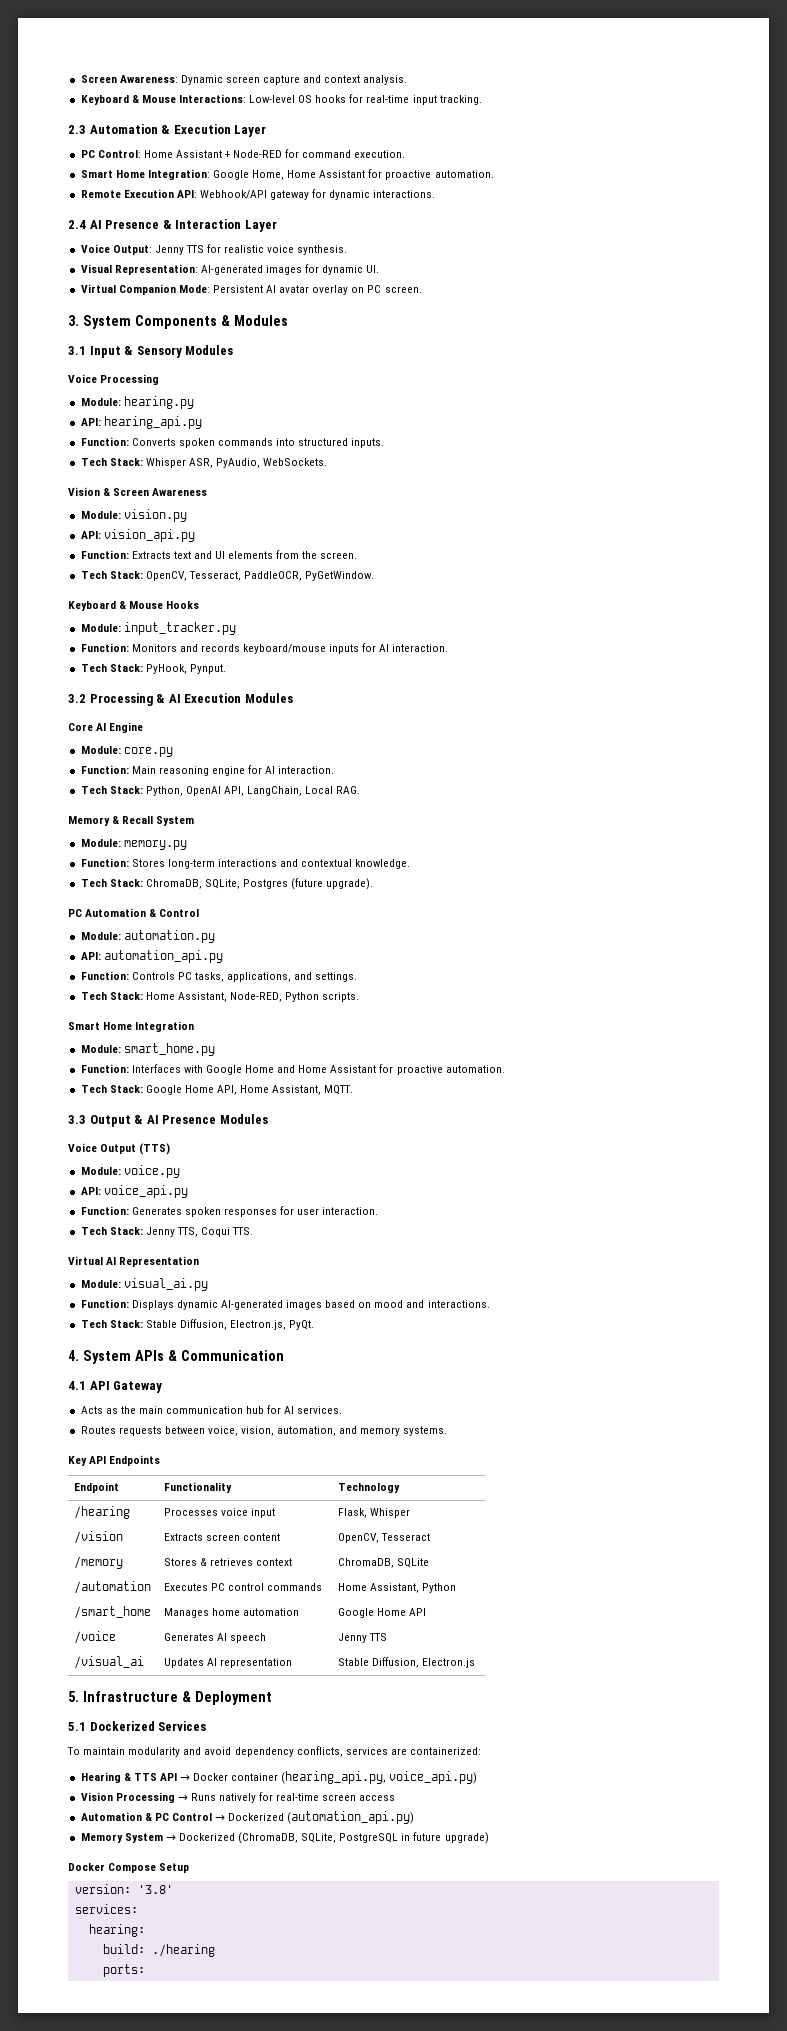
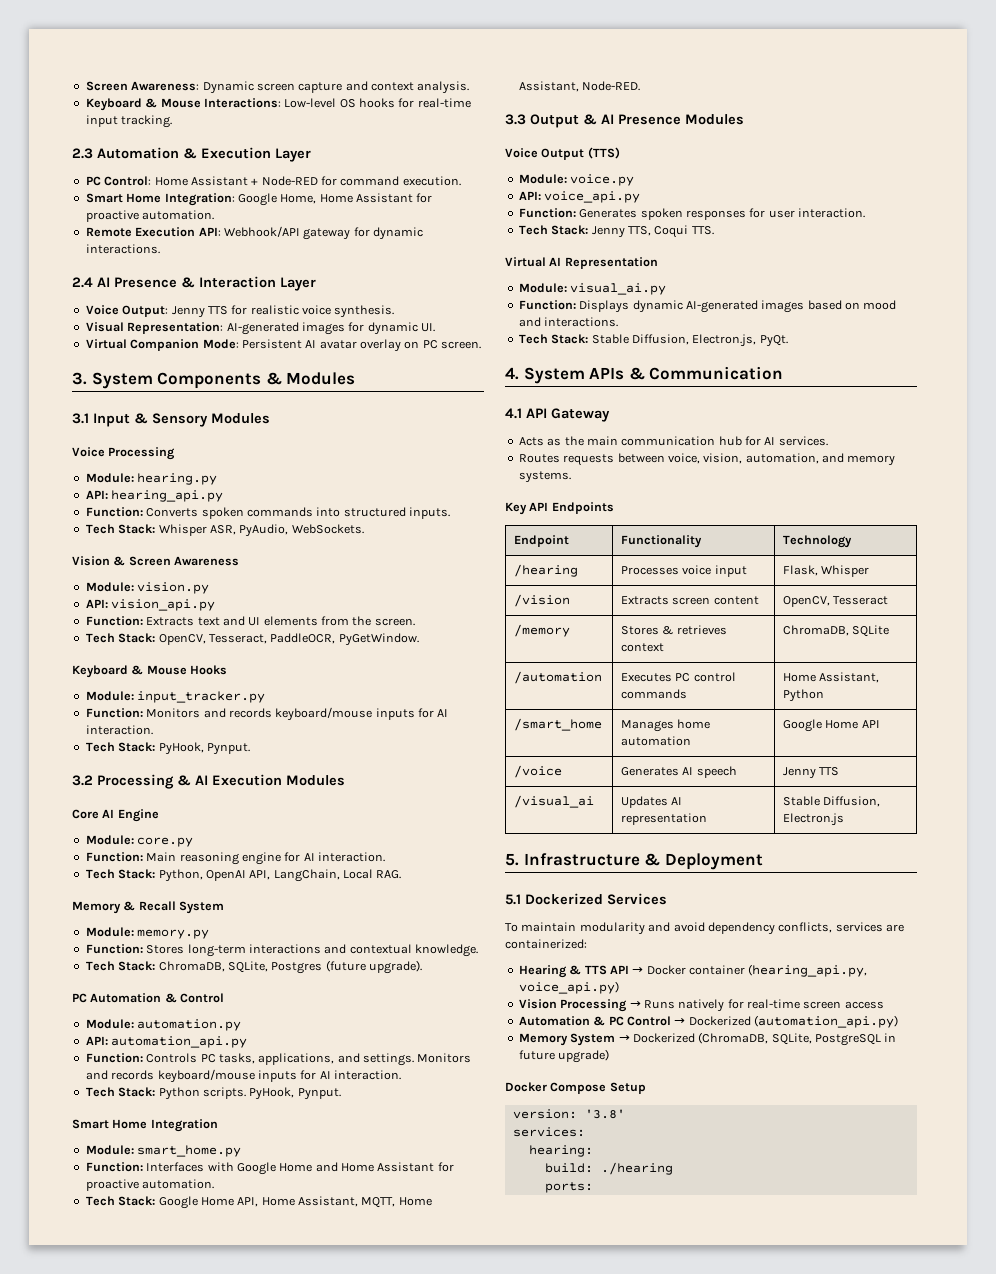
[80,992,283,1002] // Tech Stack: Home Assistant, Node-RED, -> [417,1053,472,1063] [85,1069,401,1083] [85,1087,156,1097] Monitors and records keyboard/mouse inputs for AI interaction. // Tech Stack:
(360, 997) none -> [249,1087,341,1100] PyHook, Pynput.
[324,1085,354,1095] MQTT. -> [361,1197,432,1208] [518,81,641,92] MQTT, Home Assistant, Node-RED.

